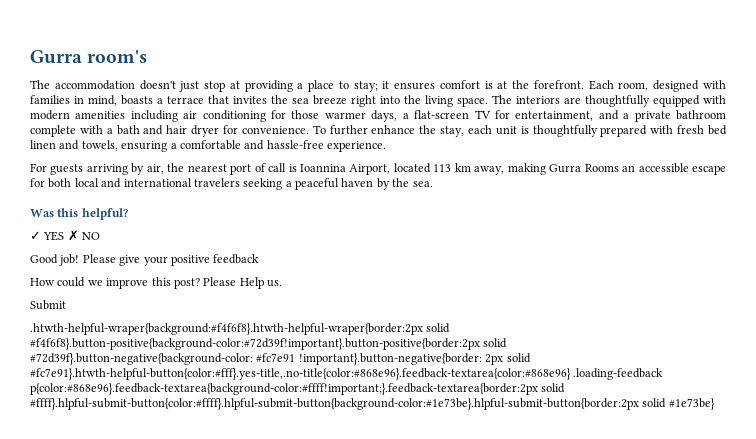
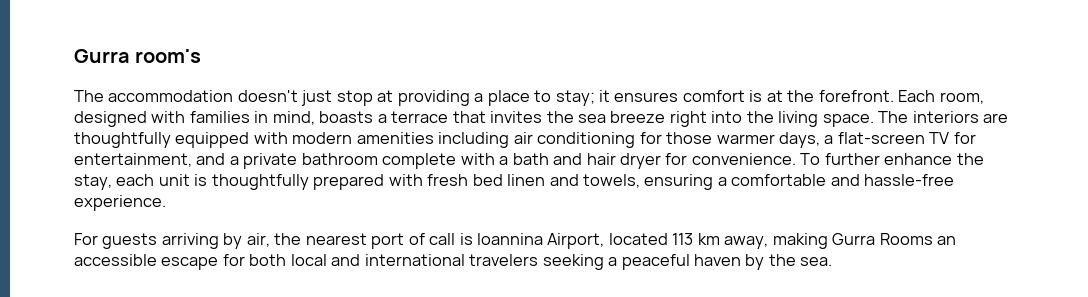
[30,208,128,220] [30,230,101,241] [30,254,260,266] [30,277,282,289] [30,300,66,310] [30,323,451,335] [30,338,508,350] [30,353,531,365] [30,368,664,380] [30,383,566,395] [30,398,715,410] // Was this helpful? // ✓ YES ✗ NO // Good job! Please give your positive feedback // How could we improve this post? Please Help us. // Submit // .htwth-helpful-wraper{background:#f4f6f8}.htwth-helpful-wraper{border:2px solid #f4f6f8}.button-positive{background-color:#72d39f!important}.button-positive{border:2px solid #72d39f}.button-negative{background-color: #fc7e91 !important}.button-negative{border: 2px solid #fc7e91}.htwth-helpful-button{color:#fff}.yes-title,.no-title{color:#868e96}.feedback-textarea{color:#868e96} .loading-feedback p{color:#868e96}.feedback-textarea{background-color:#ffff!important;}.feedback-textarea{border:2px solid #ffff}.hlpful-submit-button{color:#ffff}.hlpful-submit-button{background-color:#1e73be}.hlpful-submit-button{border:2px solid #1e73be} -> (833, 261) none

